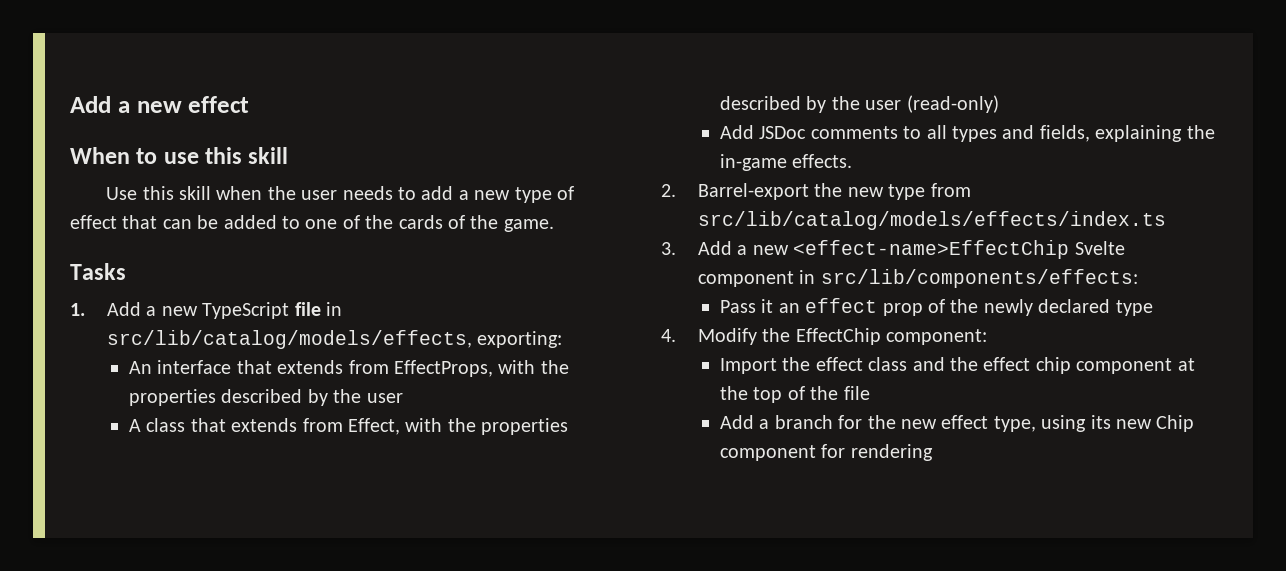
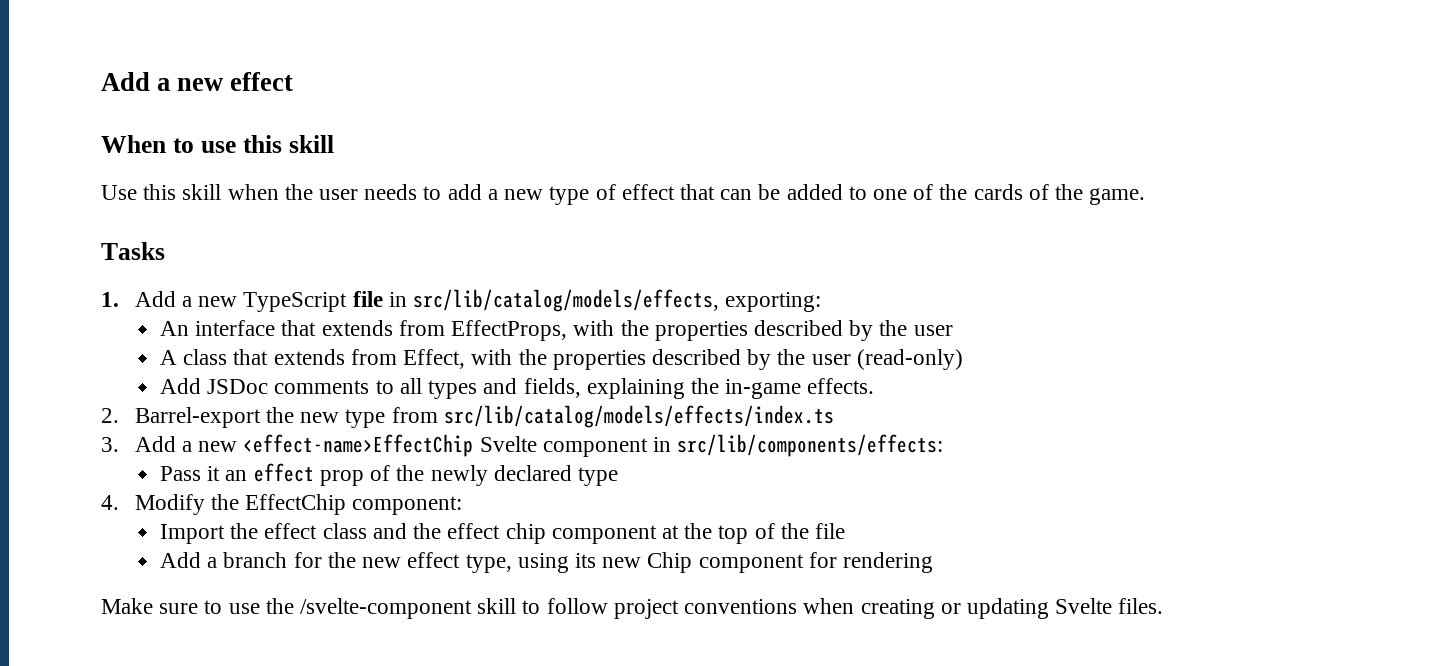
(933, 452) none -> [101,598,1164,619] // Make sure to use the /svelte-component skill to follow project conventions when creating or updating Svelte files.

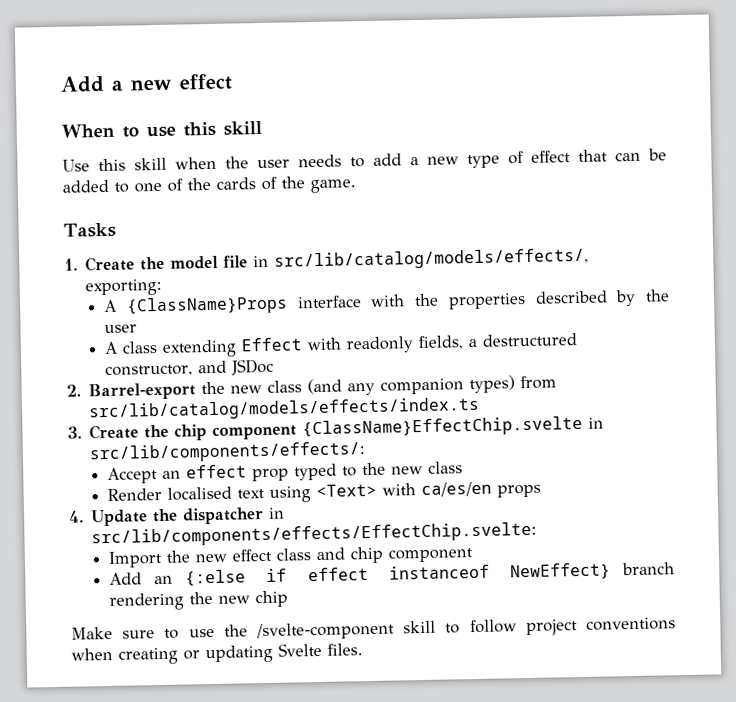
[134,291,348,312] Add a new TypeScript -> [85,255,220,272] Create the model
[413,289,720,312] src/lib/catalog/models/effects, -> [274,247,590,271] src/lib/catalog/models/effects/,
[160,320,568,341] An interface that extends from EffectProps, -> [103,295,362,316] A {ClassName}Props interface
[233,349,963,370] [160,378,875,399] [101,405,834,428] [101,434,944,457] [160,463,618,486] [101,494,463,515] that extends from Effect, with the properties described by the user (read-only) // Add JSDoc comments to all types and fields, explaining the in-game effects. // 2. Barrel-export the new type from src/lib/catalog/models/effects/index.ts // 3. Add a new <effect-name>EffectChip Svelte component in src/lib/components/effects: // Pass it an effect prop of the newly declared type // 4. Modify the EffectChip component: -> [162,333,578,358] [105,358,275,377] [66,375,558,401] [88,396,481,422] [67,415,605,441] [89,441,367,464] [107,461,464,484] [107,481,542,503] [68,507,286,527] [91,521,538,548] extending Effect with readonly fields, a destructured constructor, and JSDoc // 2. Barrel-export the new class (and any companion types) from src/lib/catalog/models/effects/index.ts // 3. Create the chip component {ClassName}EffectChip.svelte in src/lib/components/effects/: // Accept an effect prop typed to the new class // Render localised text using <Text> with ca/es/en props // 4. Update the dispatcher in src/lib/components/effects/EffectChip.svelte:
(259, 531) none -> [195,553,228,563] new
[413,523,845,544] [160,552,933,573] the effect chip component at the top of the file // Add a branch for the new effect type, using its new Chip component for rendering -> [350,546,475,564] [109,562,676,587] [109,590,289,611] chip component // Add an {:else if effect instanceof NewEffect} branch rendering the new chip

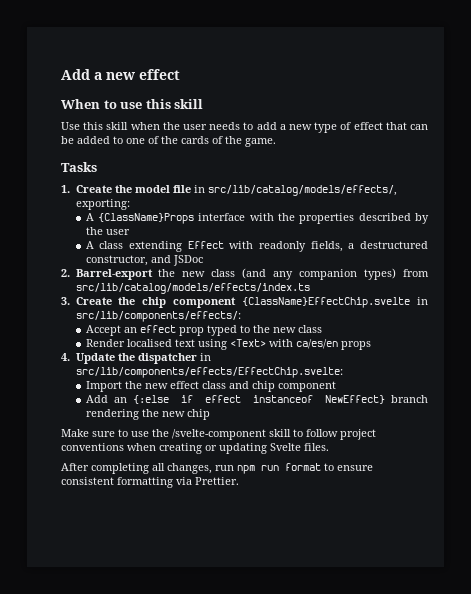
(363, 649) none -> [61,463,373,474] [61,477,239,488] // After completing all changes, run npm run format to ensure consistent formatting via Prettier.

